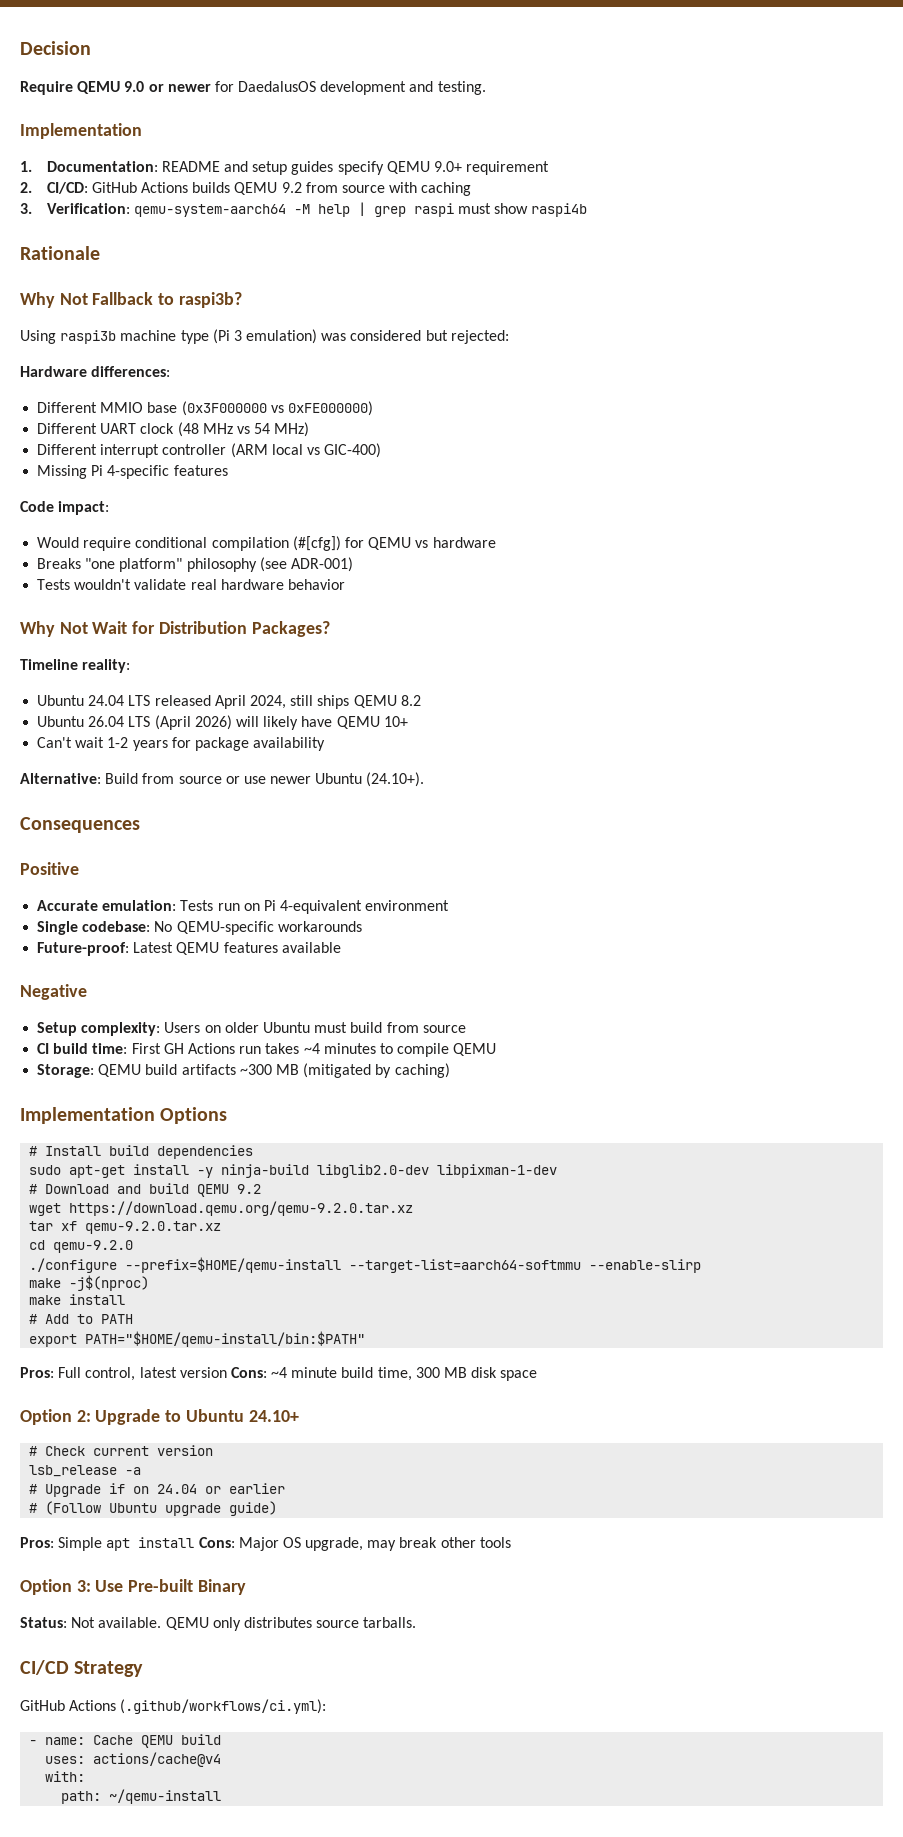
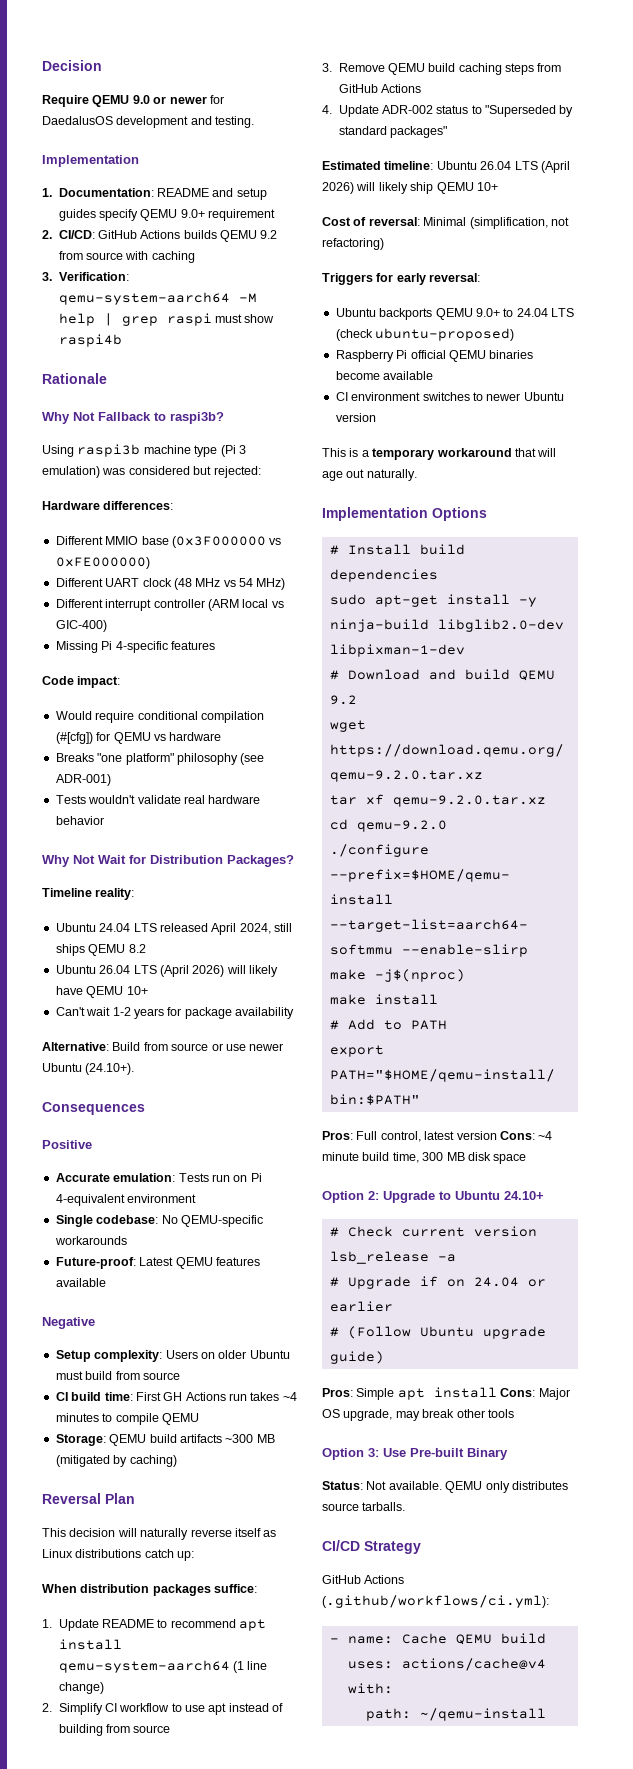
(450, 1070) none -> [42,1493,135,1504] [42,1528,277,1540] [42,1549,195,1561] [42,1584,258,1596] [42,1619,267,1631] [58,1639,122,1650] [58,1660,268,1673] [58,1682,104,1694] [42,1703,284,1715] [58,1724,171,1736] [322,63,562,75] [338,84,421,93] [322,105,574,117] [338,126,447,138] [322,161,570,173] [322,182,498,194] [322,217,569,229] [322,238,384,250] [322,273,481,285] [335,308,574,320] [335,328,515,341] [335,350,534,362] [335,371,434,380] [335,392,564,401] [335,413,376,422] [322,448,557,460] [322,469,417,481] // Reversal Plan // This decision will naturally reverse itself as Linux distributions catch up: // When distribution packages suffice: // 1. Update README to recommend apt install qemu-system-aarch64 (1 line change) // 2. Simplify CI workflow to use apt instead of building from source // 3. Remove QEMU build caching steps from GitHub Actions // 4. Update ADR-002 status to "Superseded by standard packages" // Estimated timeline: Ubuntu 26.04 LTS (April 2026) will likely ship QEMU 10+ // Cost of reversal: Minimal (simplification, not refactoring) // Triggers for early reversal: // Ubuntu backports QEMU 9.0+ to 24.04 LTS (check ubuntu-proposed) // Raspberry Pi official QEMU binaries become available // CI environment switches to newer Ubuntu version // This is a temporary workaround that will age out naturally.

